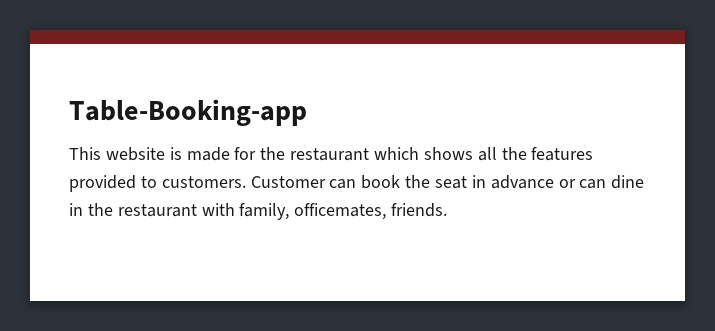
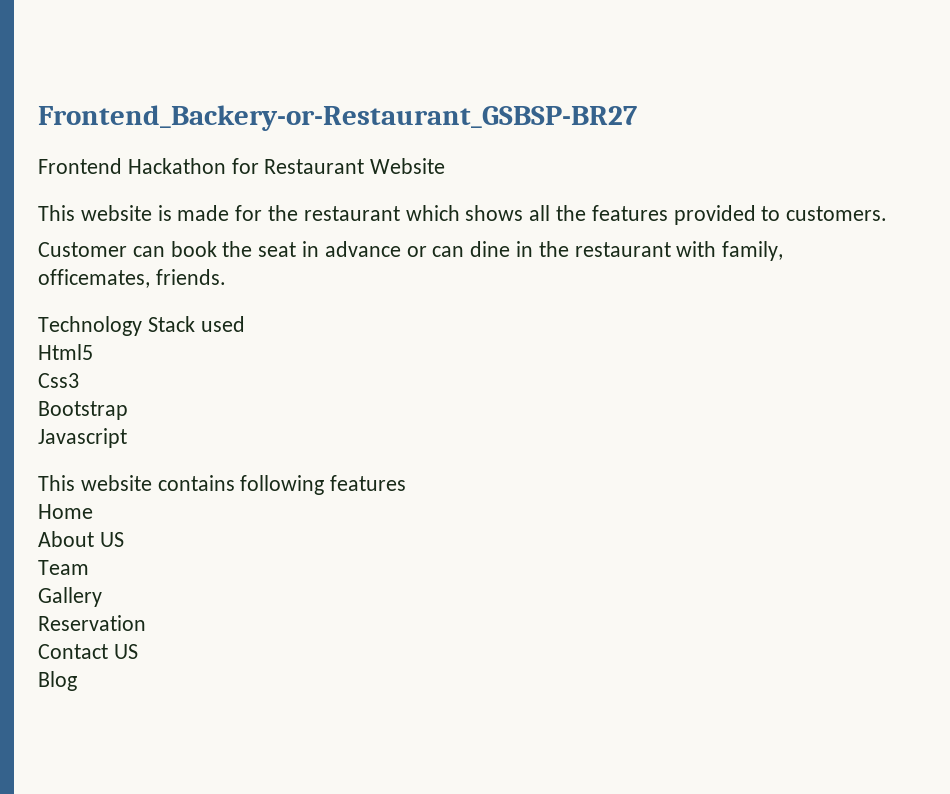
[69,99,307,126] Table-Booking-app -> [38,105,638,131] [38,158,446,174] Frontend_Backery-or-Restaurant_GSBSP-BR27 // Frontend Hackathon for Restaurant Website
(246, 182) none -> (888, 213) //
(448, 210) none -> [38,316,245,336] [38,344,93,360] [38,373,79,388] [38,401,128,420] [38,428,127,448] [38,475,407,495] [38,504,93,519] [38,531,124,547] [38,560,89,575] [38,587,102,607] [38,615,146,631] [38,644,138,659] [38,671,77,691] // Technology Stack used // Html5 // Css3 // Bootstrap // Javascript // This website contains following features // Home // About US // Team // Gallery // Reservation // Contact US // Blog

